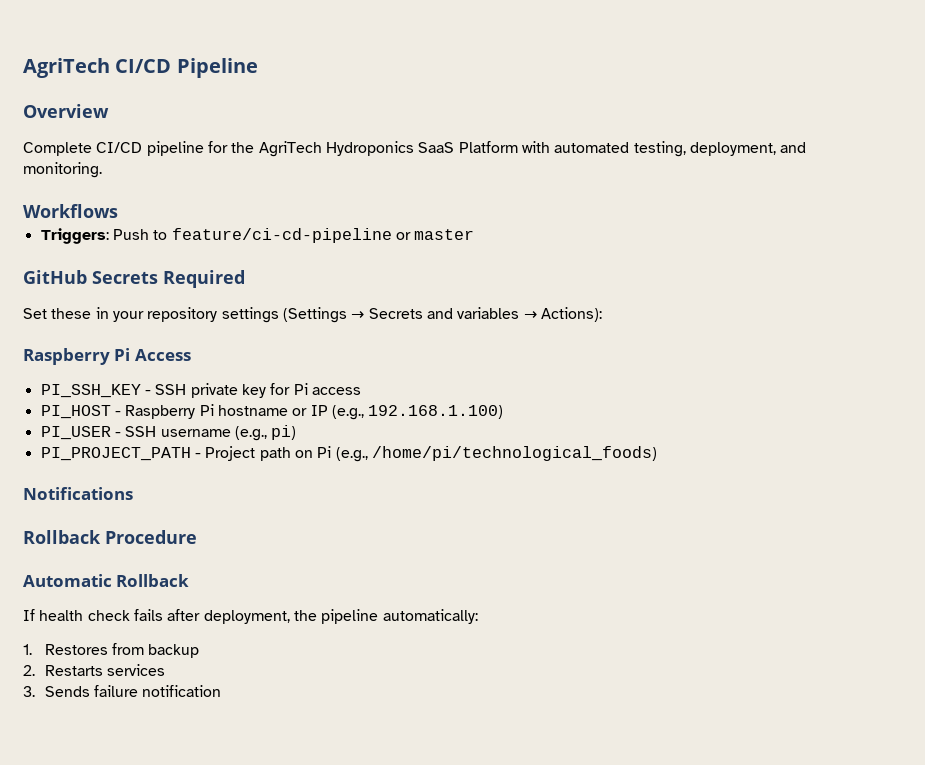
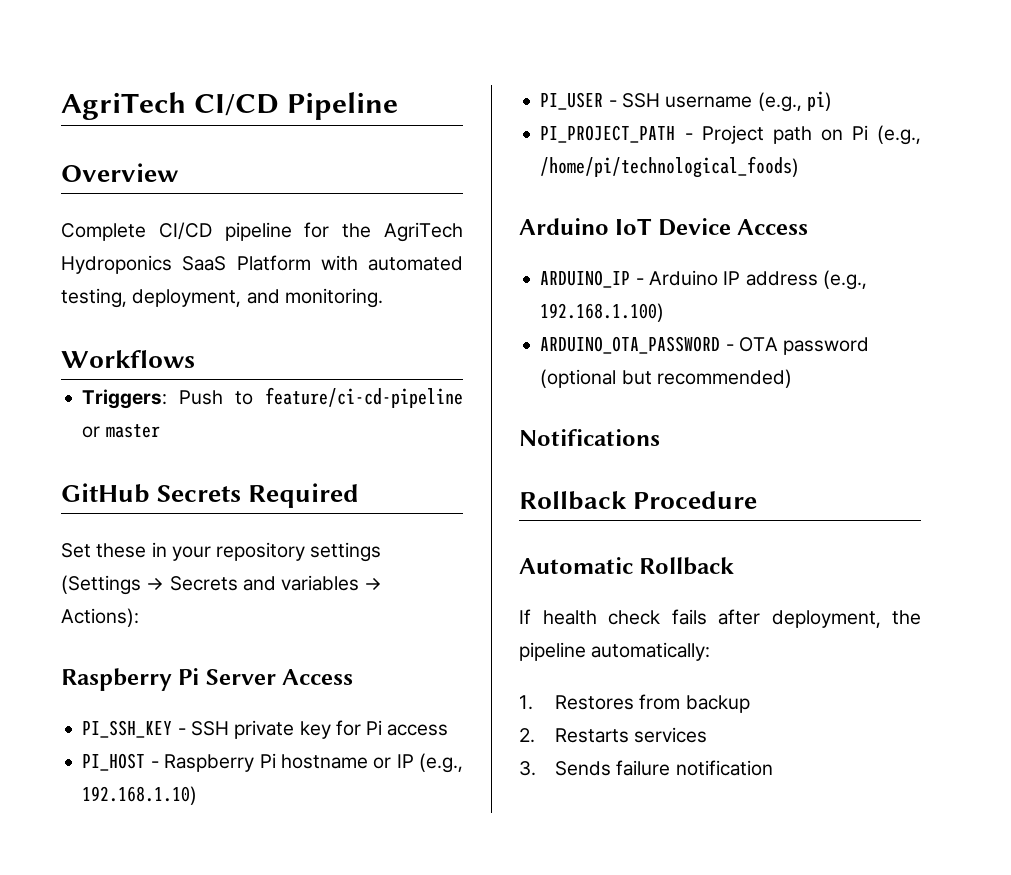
(131, 354) none -> [205,669,276,685] Server
[368,405,504,419] 192.168.1.100) -> [82,786,198,805] 192.168.1.10)
(657, 453) none -> [519,218,809,236] [540,270,867,290] [540,303,665,322] [540,336,870,355] [540,369,792,388] // Arduino IoT Device Access // ARDUINO_IP - Arduino IP address (e.g., 192.168.1.100) // ARDUINO_OTA_PASSWORD - OTA password (optional but recommended)

